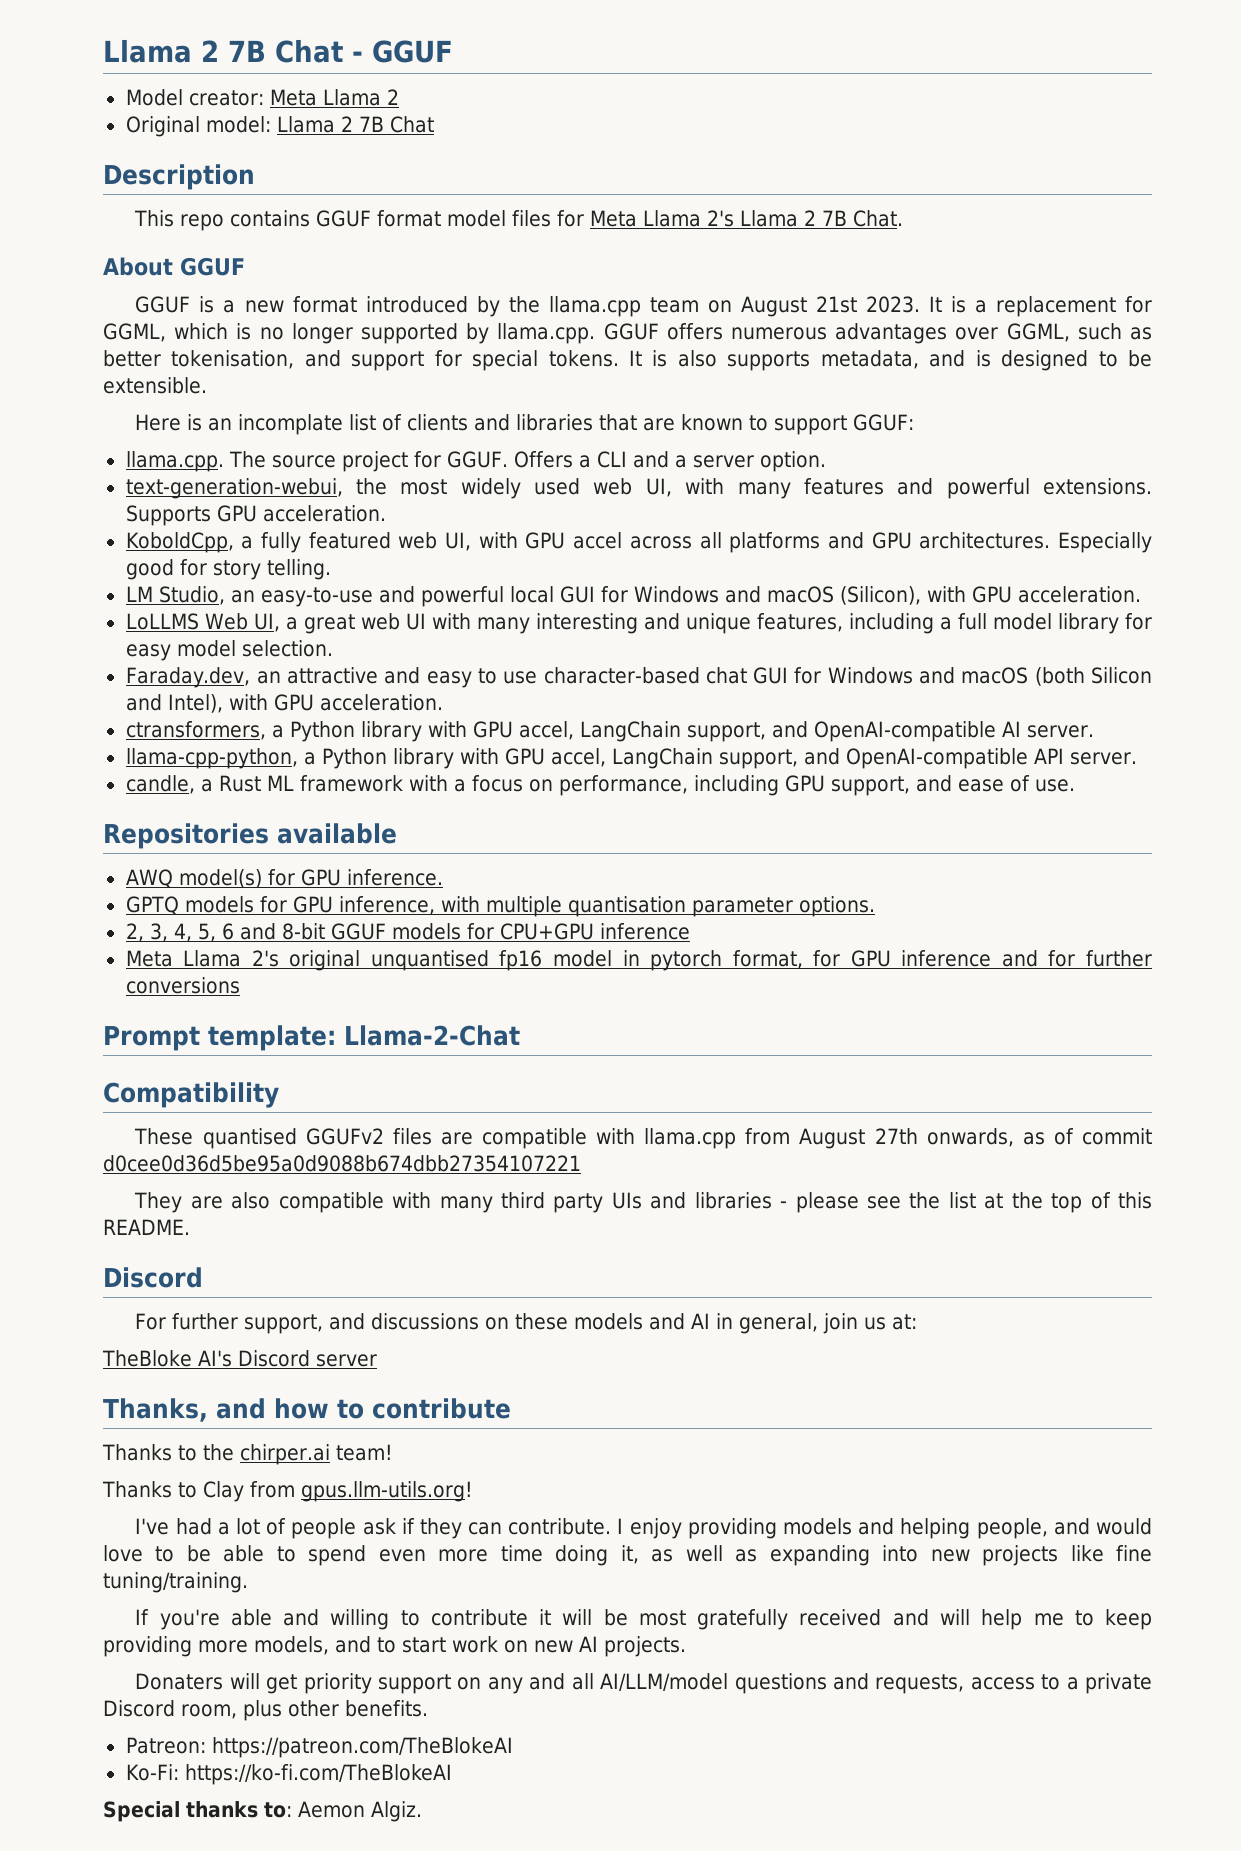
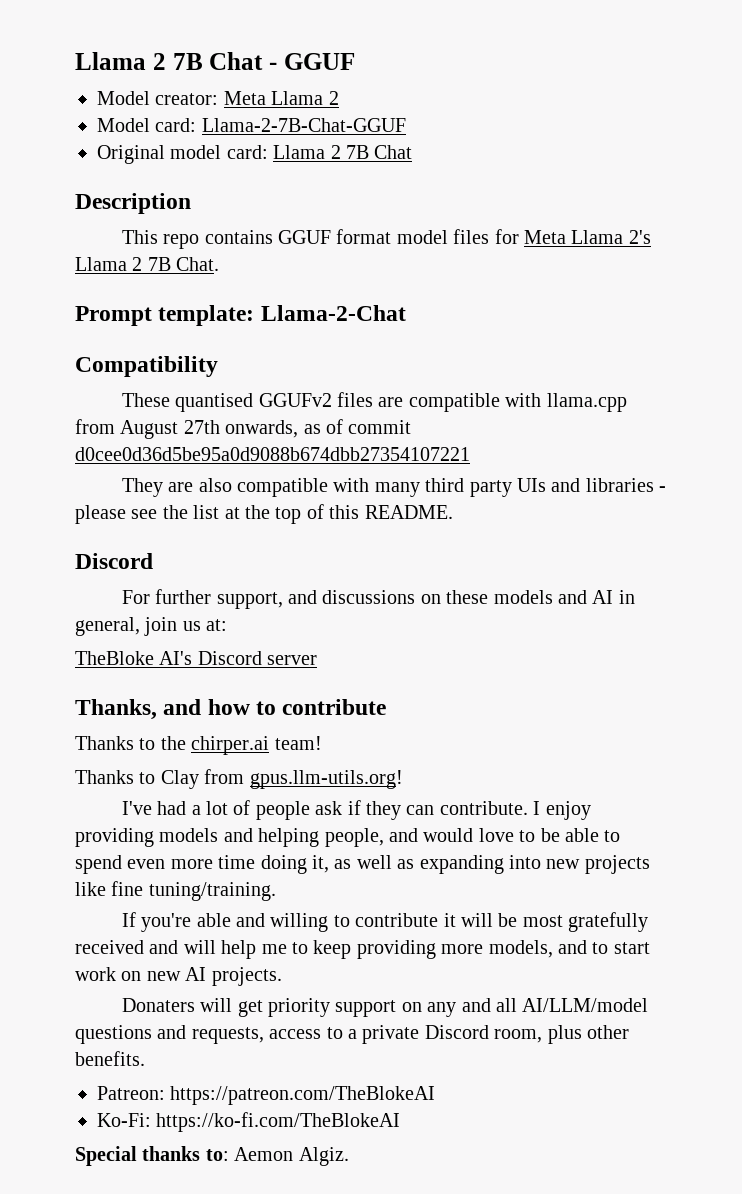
(399, 97) none -> [97,118,406,132] // Model card: Llama-2-7B-Chat-GGUF
[205,116,271,133] model: -> [170,145,268,159] model card:
[103,257,245,276] [135,296,1153,317] [103,323,1153,344] [103,350,1152,371] [103,377,207,394] [135,414,915,435] [125,451,826,472] [125,478,1153,499] [125,505,386,526] [125,532,1153,553] [125,559,331,580] [125,586,1141,607] [125,613,1152,634] [125,640,333,661] [125,667,1152,688] [125,694,443,713] [125,721,1094,742] [125,748,1137,769] [125,775,1075,796] [103,823,397,849] [125,869,443,888] [125,896,875,917] [125,923,690,942] [125,950,1153,971] [125,977,240,994] // About GGUF // GGUF is a new format introduced by the llama.cpp team on August 21st 2023. It is a replacement for GGML, which is no longer supported by llama.cpp. GGUF offers numerous advantages over GGML, such as better tokenisation, and support for special tokens. It is also supports metadata, and is designed to be extensible. // Here is an incomplate list of clients and libraries that are known to support GGUF: // llama.cpp. The source project for GGUF. Offers a CLI and a server option. // text-generation-webui, the most widely used web UI, with many features and powerful extensions. Supports GPU acceleration. // KoboldCpp, a fully featured web UI, with GPU accel across all platforms and GPU architectures. Especially good for story telling. // LM Studio, an easy-to-use and powerful local GUI for Windows and macOS (Silicon), with GPU acceleration. // LoLLMS Web UI, a great web UI with many interesting and unique features, including a full model library for easy model selection. // Faraday.dev, an attractive and easy to use character-based chat GUI for Windows and macOS (both Silicon and Intel), with GPU acceleration. // ctransformers, a Python library with GPU accel, LangChain support, and OpenAI-compatible AI server. // llama-cpp-python, a Python library with GPU accel, LangChain support, and OpenAI-compatible API server. // candle, a Rust ML framework with a focus on performance, including GPU support, and ease of use. // Repositories available // AWQ model(s) for GPU inference. // GPTQ models for GPU inference, with multiple quantisation parameter options. // 2, 3, 4, 5, 6 and 8-bit GGUF models for CPU+GPU inference // Meta Llama 2's original unquantised fp16 model in pytorch format, for GPU inference and for further conversions -> (220, 264) none

